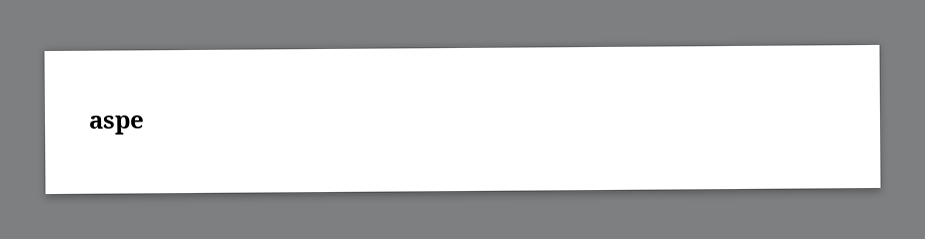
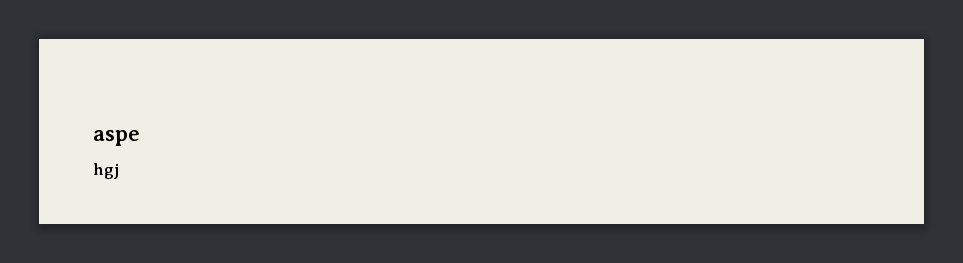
(145, 125) none -> [93,163,119,179] // hgj

